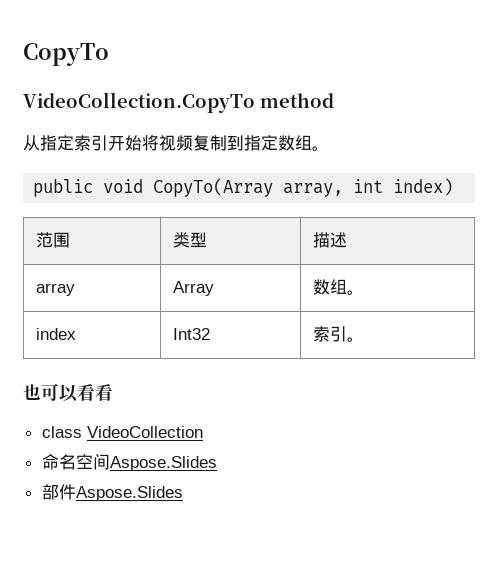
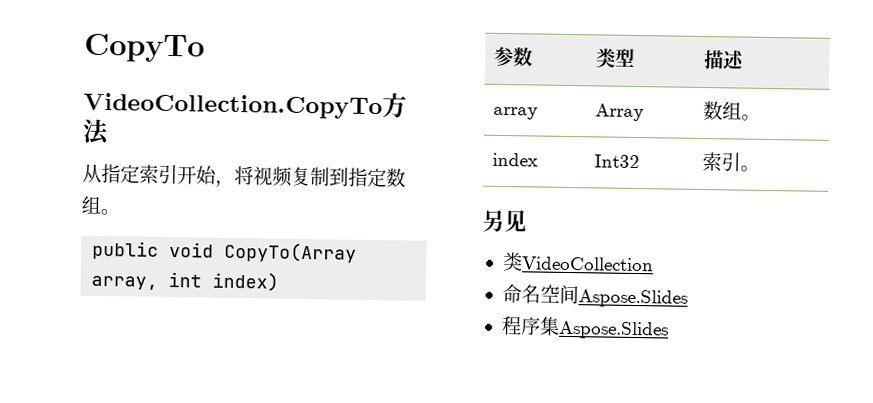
[260,93,334,108] method -> [382,93,407,119] [82,118,110,146] 方法
(142, 143) none -> [215,179,235,187] ，
[35,232,70,248] 范围 -> [493,46,533,67] 参数
[23,383,113,402] [41,426,82,438] 也可以看看 // class -> [482,209,527,233] [501,251,523,272] 另见 // 类
[41,484,76,500] 部件 -> [501,315,560,336] 程序集

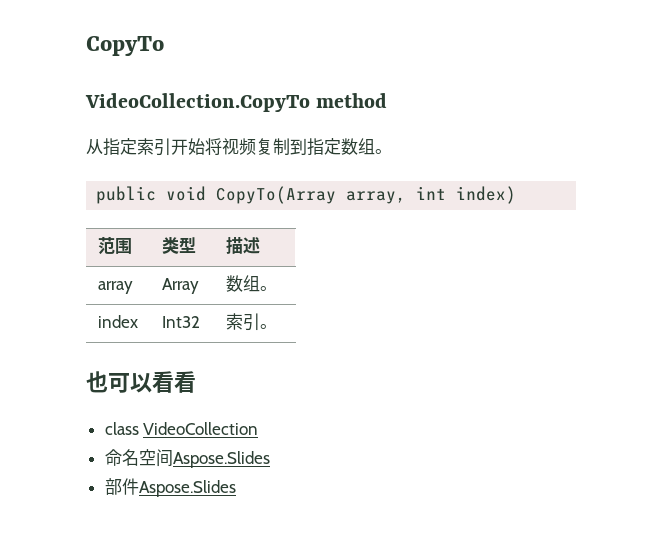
[382,93,407,119] [82,118,110,146] 方法 -> [316,93,388,108] method
[215,179,235,187] ， -> (205, 146) none
[493,46,533,67] 参数 -> [97,236,132,255] 范围
[482,209,527,233] [501,251,523,272] 另见 // 类 -> [86,371,196,393] [104,422,139,435] 也可以看看 // class
[501,315,560,336] 程序集 -> [104,478,139,495] 部件

